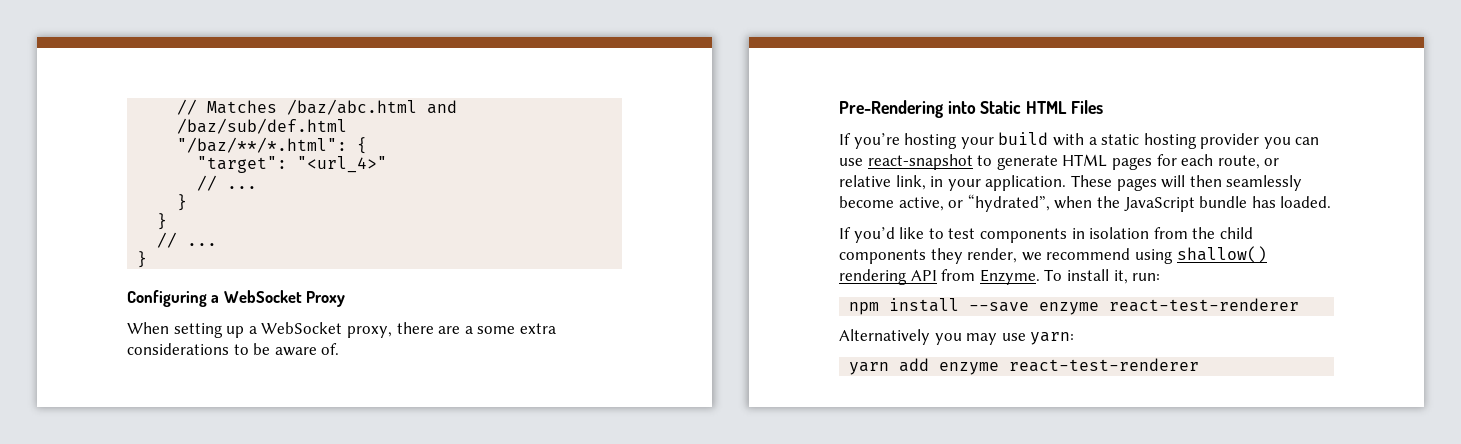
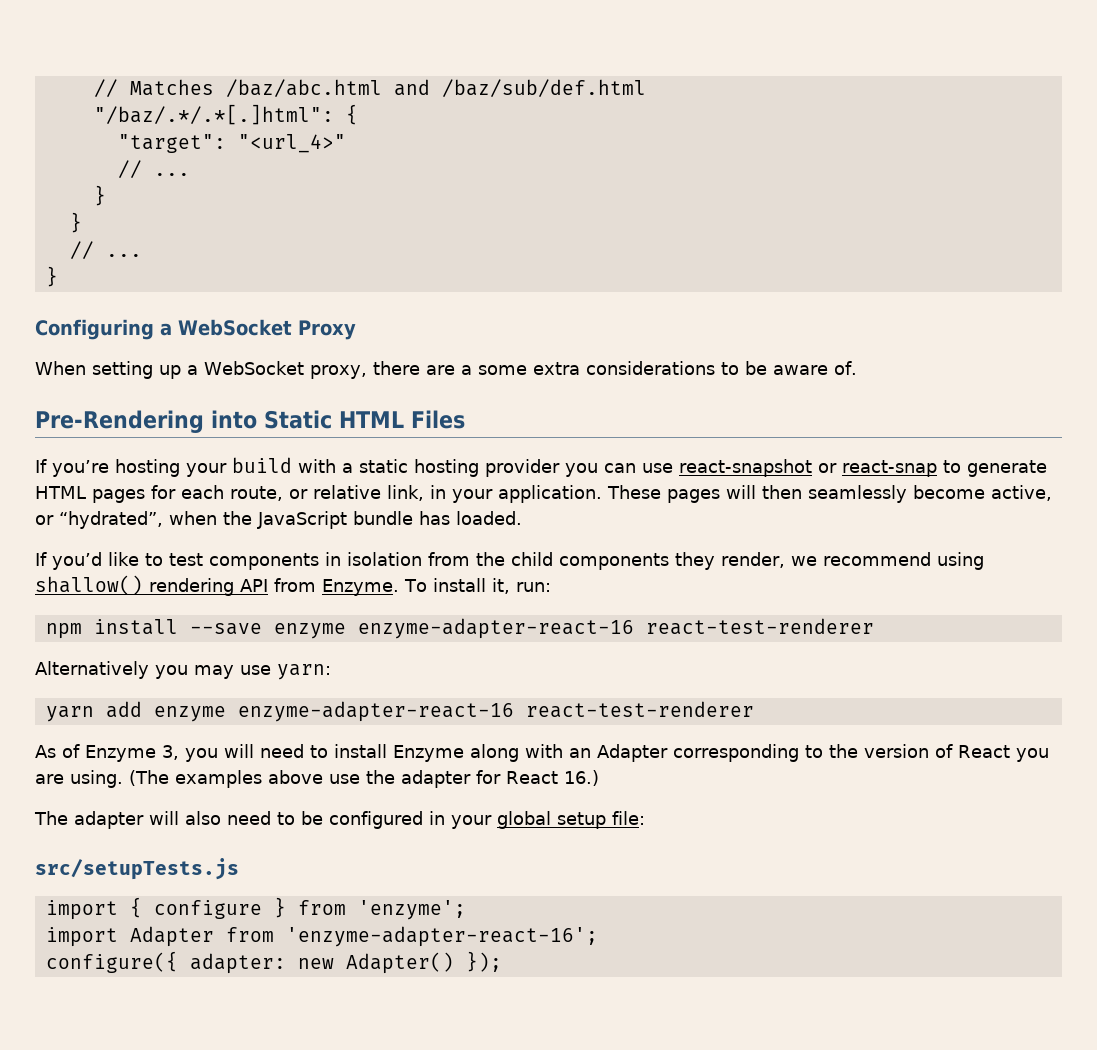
[177,137,348,153] "/baz/**/*.html": -> [93,104,334,125] "/baz/.*/.*[.]html":
(973, 162) none -> [818,460,937,477] or react-snap
(1100, 308) none -> [357,618,634,639] enzyme-adapter-react-16
[1009,358,1200,372] react-test-renderer -> [237,701,754,722] [35,744,1049,762] [35,770,599,788] [34,811,645,829] [35,858,239,880] [45,897,466,920] [45,926,598,947] [45,951,502,974] enzyme-adapter-react-16 react-test-renderer // As of Enzyme 3, you will need to install Enzyme along with an Adapter corresponding to the version of React you are using. (The examples above use the adapter for React 16.) // The adapter will also need to be configured in your global setup file: // src/setupTests.js // import { configure } from 'enzyme'; // import Adapter from 'enzyme-adapter-react-16'; // configure({ adapter: new Adapter() });

